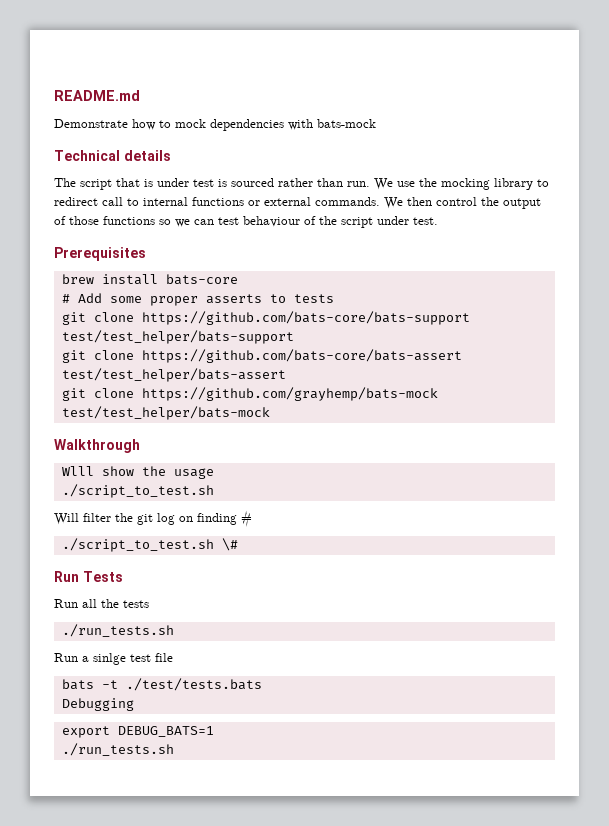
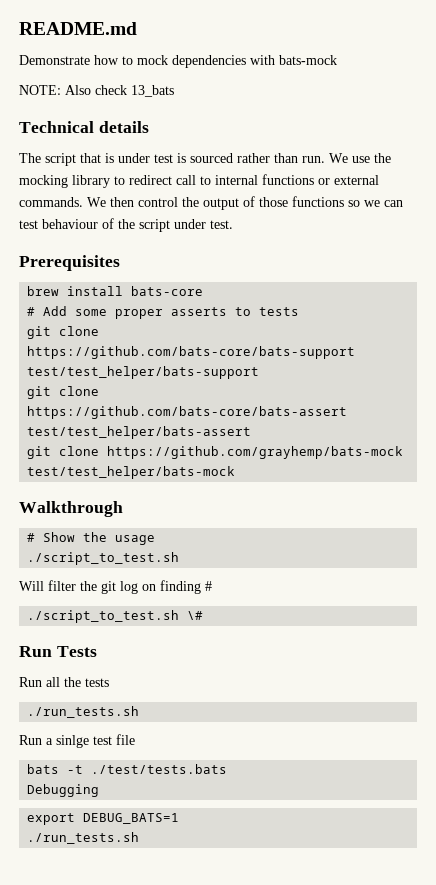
(376, 123) none -> [19,85,174,97] // NOTE: Also check 13_bats
[61,466,134,476] Wlll show -> [27,532,76,542] # Show

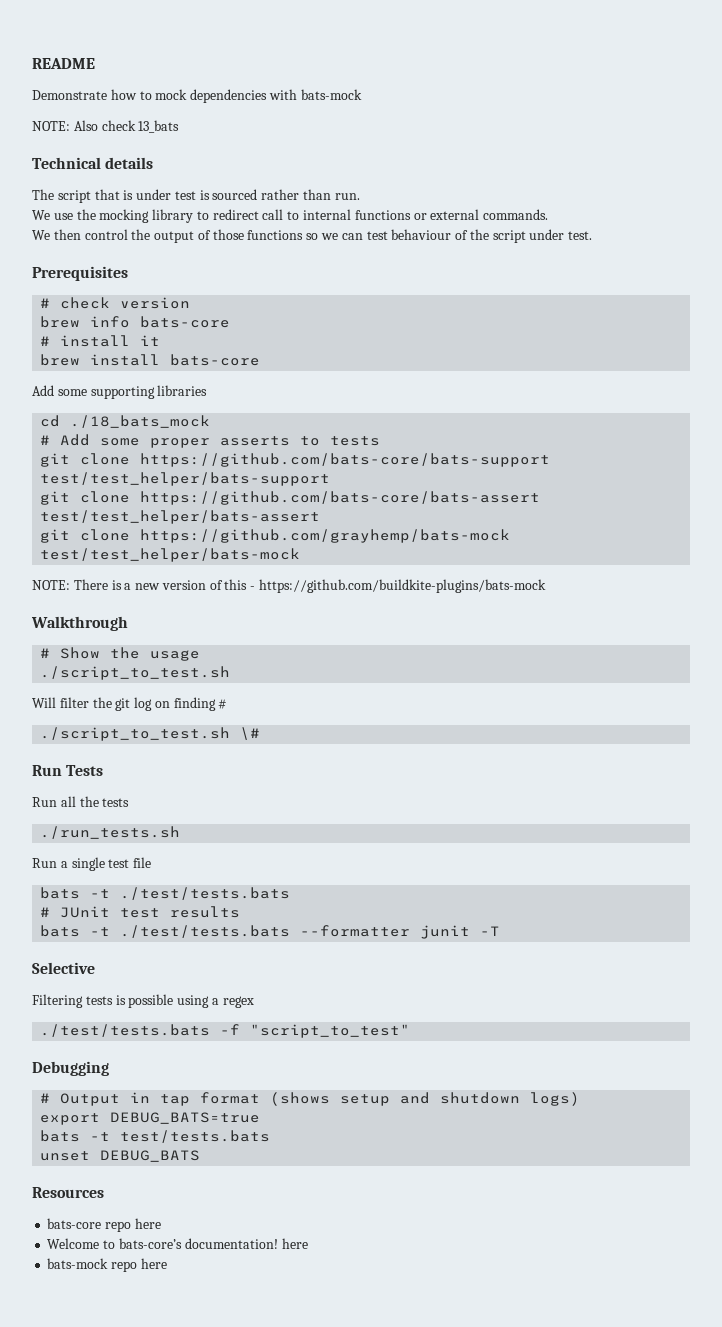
[19,22,137,35] README.md -> [32,58,95,69] README
(325, 159) none -> (360, 196) //
(83, 202) none -> (549, 214) //
[27,286,204,296] brew install bats-core -> [40,297,191,309] [40,316,231,328] [40,335,161,347] [40,354,261,366] [32,385,208,399] [40,415,211,428] # check version // brew info bats-core // # install it // brew install bats-core // Add some supporting libraries // cd ./18_bats_mock
(236, 472) none -> [32,579,547,593] // NOTE: There is a new version of this - https://github.com/buildkite-plugins/bats-mock
[56,735,89,748] sinlge -> [71,857,105,871] single
[27,784,100,797] [27,813,180,825] [27,832,140,844] Debugging // export DEBUG_BATS=1 // ./run_tests.sh -> [40,906,241,918] [40,925,501,939] [32,962,95,974] [32,994,254,1008] [40,1024,411,1038] [32,1061,109,1076] [40,1092,581,1106] [40,1112,261,1125] [40,1130,271,1143] [40,1150,201,1162] [32,1187,104,1198] [47,1218,161,1232] [47,1238,308,1249] [47,1258,167,1272] # JUnit test results // bats -t ./test/tests.bats --formatter junit -T // Selective // Filtering tests is possible using a regex // ./test/tests.bats -f "script_to_test" // Debugging // # Output in tap format (shows setup and shutdown logs) // export DEBUG_BATS=true // bats -t test/tests.bats // unset DEBUG_BATS // Resources // bats-core repo here // Welcome to bats-core’s documentation! here // bats-mock repo here

